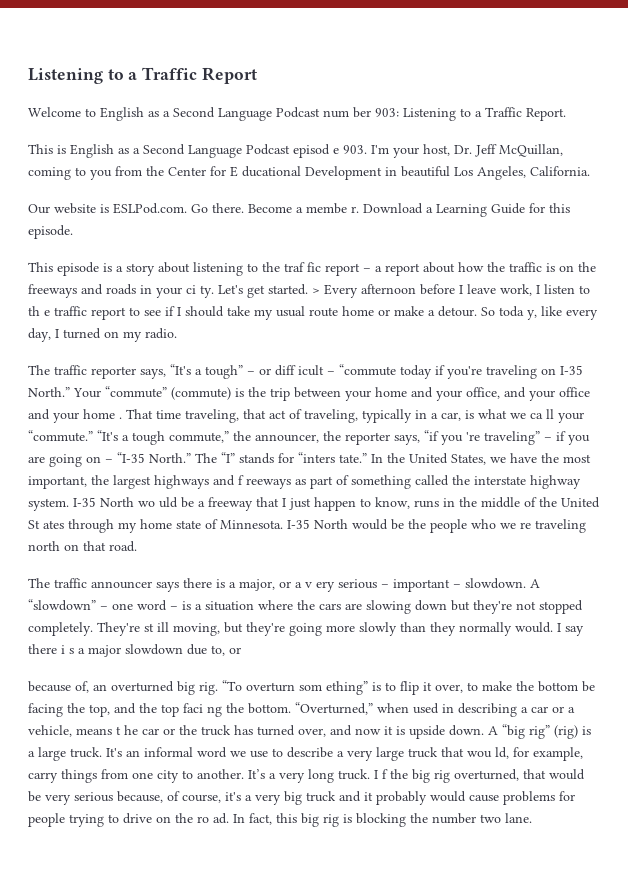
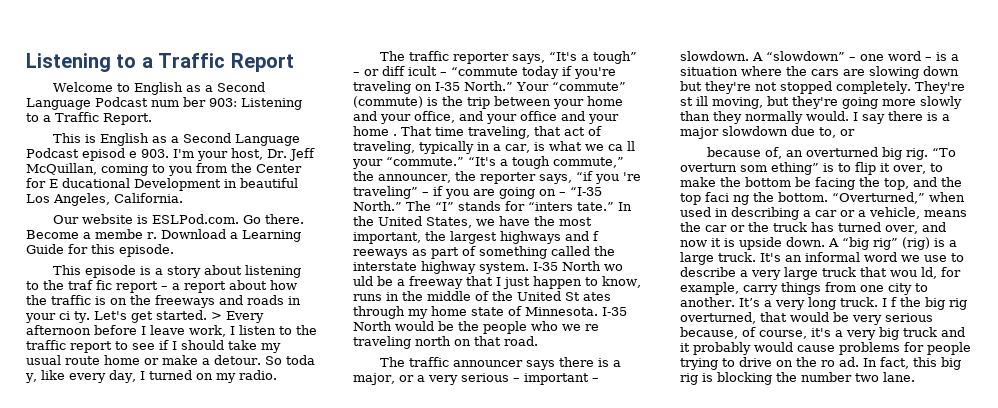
[28,306,50,316] th e -> [296,325,317,335] the
[305,581,335,592] v ery -> [427,375,458,385] very
[61,645,74,654] i s -> [927,112,938,121] is
[116,725,138,735] t he -> [680,222,701,232] the

